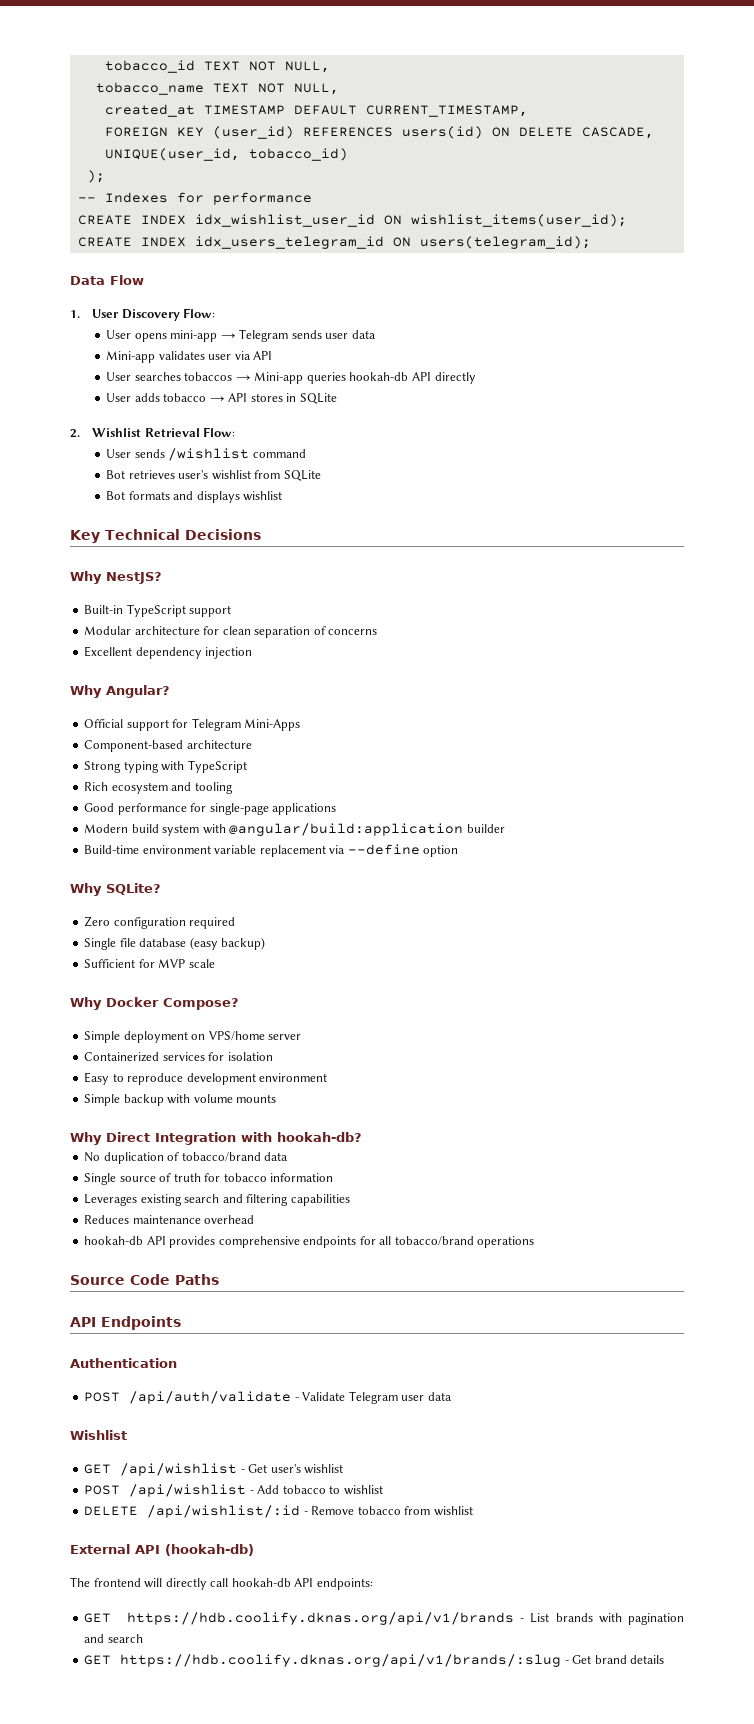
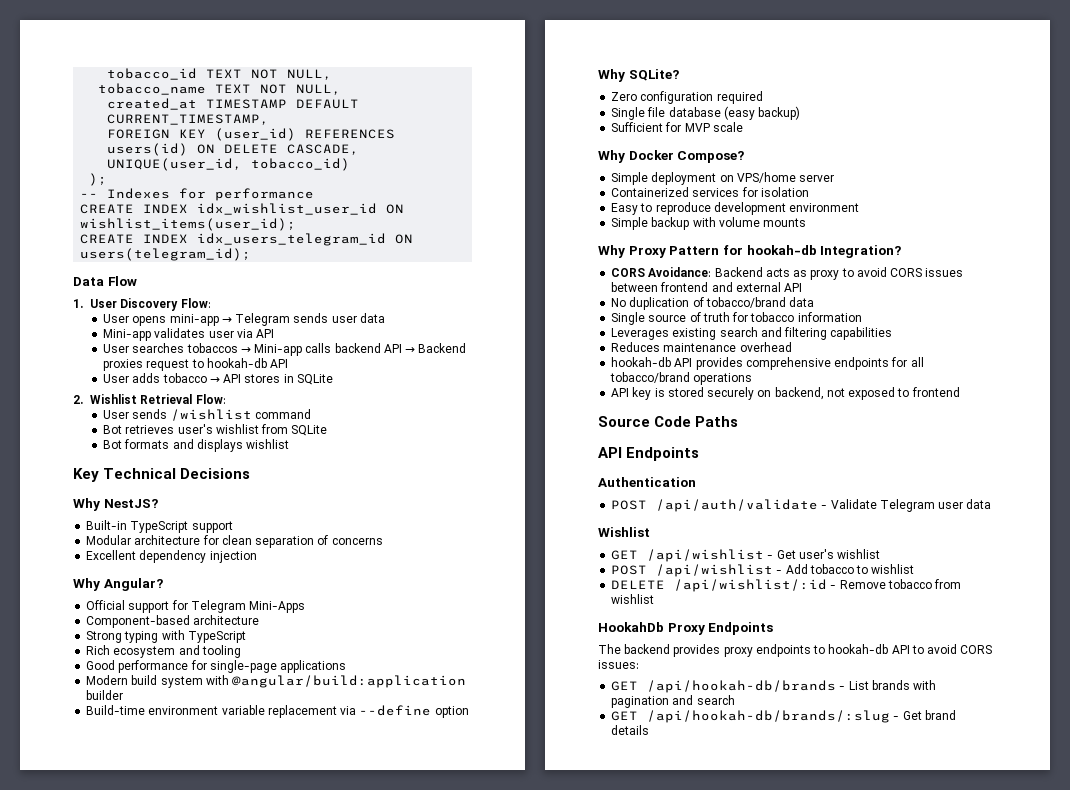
[306,372,476,384] queries hookah-db API directly -> [305,343,467,353] [103,358,289,371] calls backend API → Backend proxies request to hookah-db API
[106,1132,362,1145] Direct Integration with hookah-db? -> [628,245,902,258] [611,267,964,280] [611,282,803,292] Proxy Pattern for hookah-db Integration? // CORS Avoidance: Backend acts as proxy to avoid CORS issues between frontend and external API
(535, 1242) none -> [611,387,960,400] // API key is stored securely on backend, not exposed to frontend
[70,1544,254,1556] [70,1577,373,1590] [84,1612,515,1625] External API (hookah-db) // The frontend will directly call hookah-db API endpoints: // GET https://hdb.coolify.dknas.org/api/v1/brands -> [598,622,774,635] [598,644,993,657] [598,660,639,669] [611,680,837,693] HookahDb Proxy Endpoints // The backend provides proxy endpoints to hookah-db API to avoid CORS issues: // GET /api/hookah-db/brands
[120,1654,562,1667] https://hdb.coolify.dknas.org/api/v1/brands/:slug -> [647,710,891,723] /api/hookah-db/brands/:slug

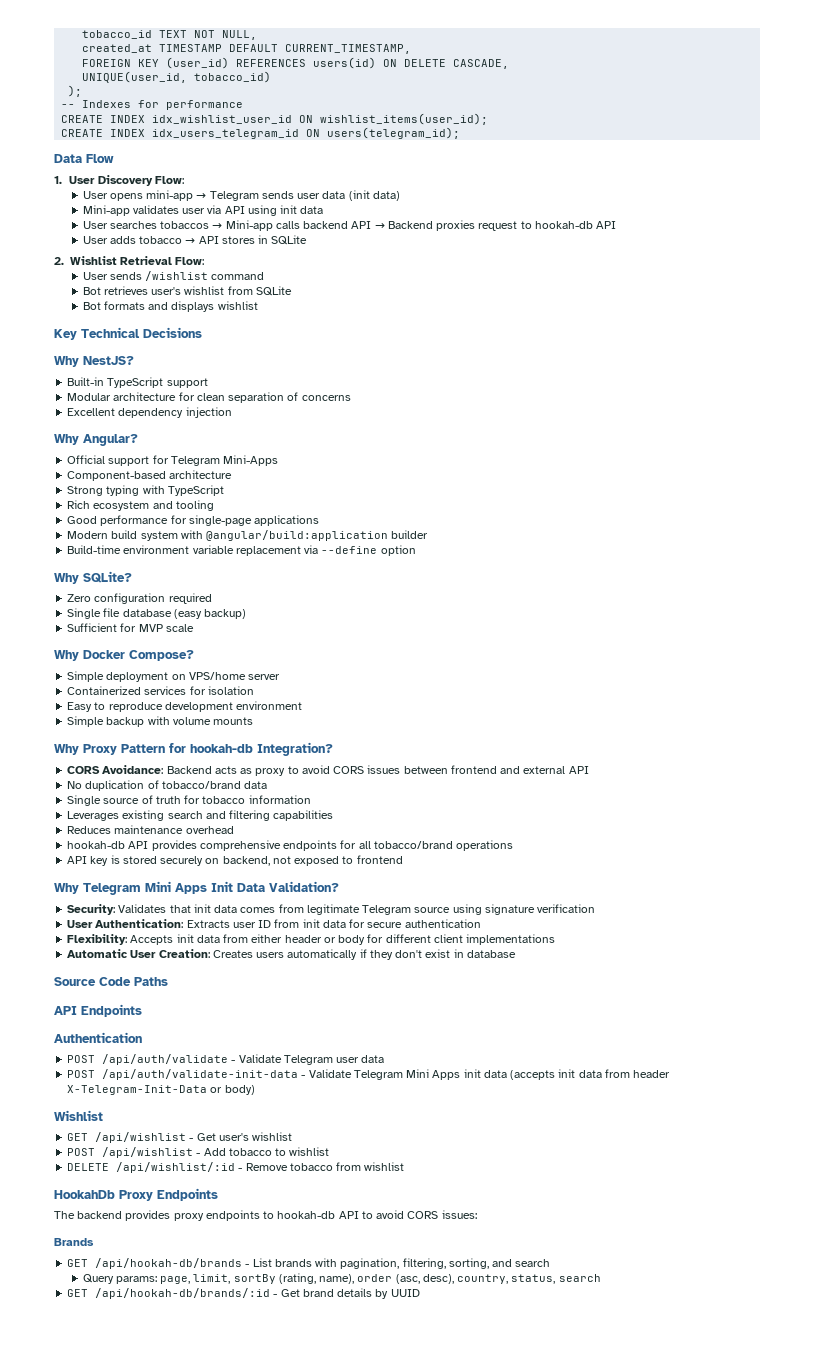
[98,83,342,95] // tobacco_name TEXT NOT NULL, -> (258, 35) none
(385, 318) none -> [348,190,400,201] (init data)
(275, 333) none -> [247,205,324,216] using init data
(960, 392) none -> [54,881,339,895] [67,904,596,915] [67,919,481,928] [67,934,556,945] [67,949,516,960] // Why Telegram Mini Apps Init Data Validation? // Security: Validates that init data comes from legitimate Telegram source using signature verification // User Authentication: Extracts user ID from init data for secure authentication // Flexibility: Accepts init data from either header or body for different client implementations // Automatic User Creation: Creates users automatically if they don't exist in database
(992, 504) none -> [67,1069,671,1080] [67,1085,255,1095] // POST /api/auth/validate-init-data - Validate Telegram Mini Apps init data (accepts init data from header X-Telegram-Init-Data or body)
(639, 664) none -> [54,1238,94,1246] // Brands
[611,696,670,708] pagination -> [340,1258,489,1269] pagination, filtering, sorting,
[611,710,891,723] // GET /api/hookah-db/brands/:slug -> [82,1273,601,1284] [67,1288,271,1299] // Query params: page, limit, sortBy (rating, name), order (asc, desc), country, status, search // GET /api/hookah-db/brands/:id
(650, 730) none -> [375,1289,420,1299] by UUID

